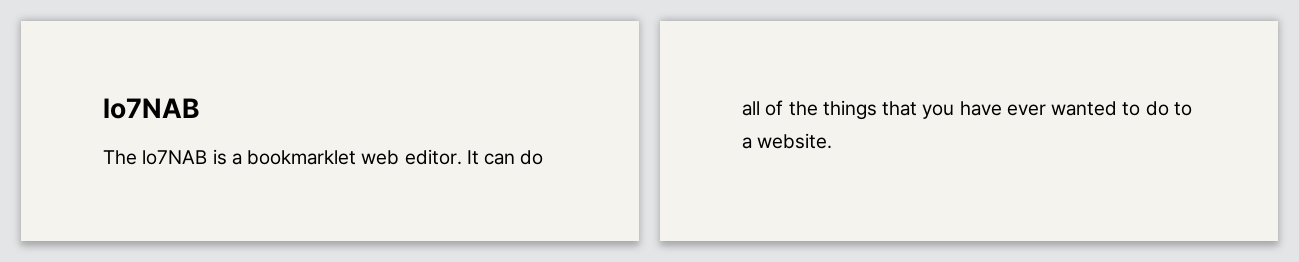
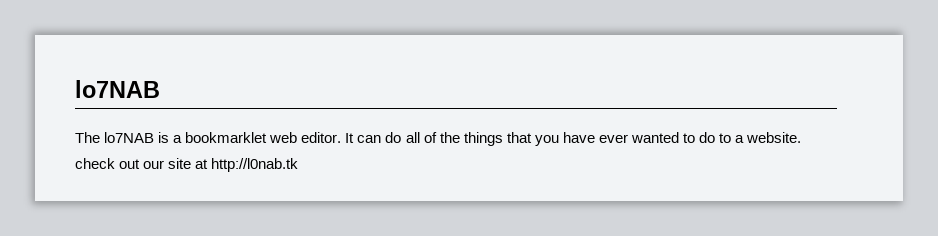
(833, 141) none -> [75,158,299,172] check out our site at http://l0nab.tk

